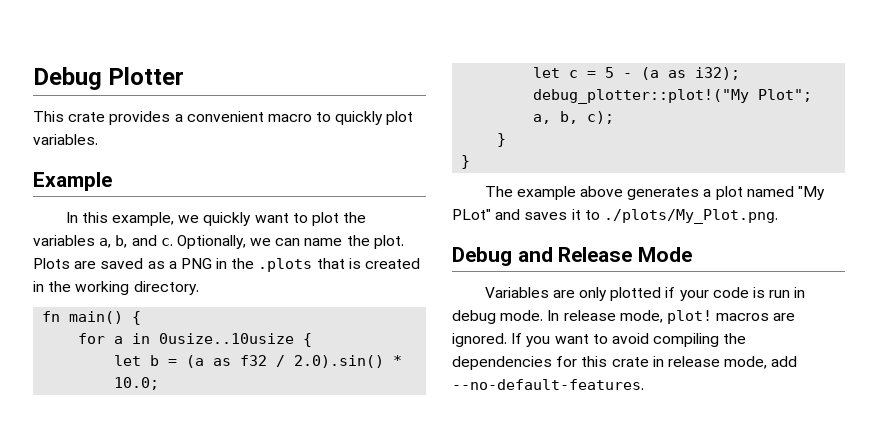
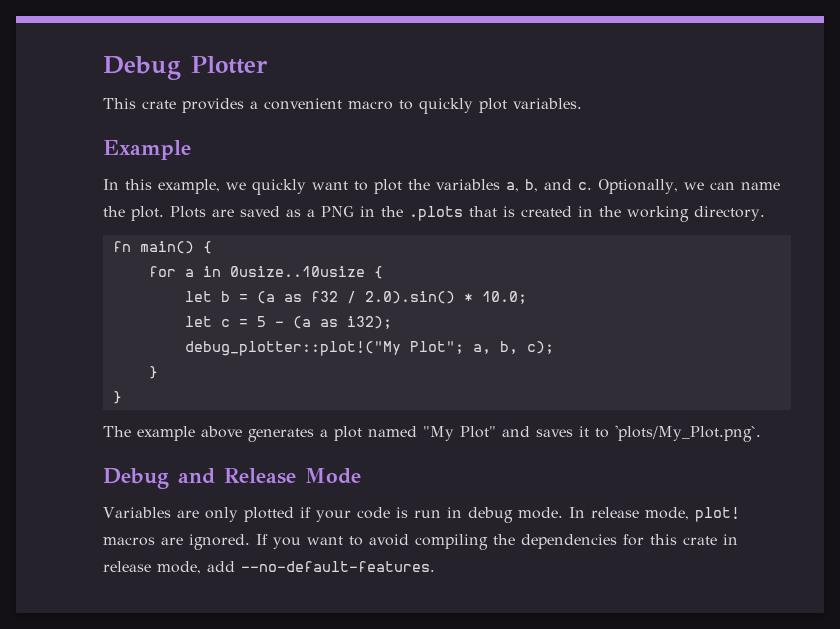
[452,209,491,220] PLot" -> [460,426,496,438] Plot"
[603,209,778,224] ./plots/My_Plot.png. -> [615,425,761,442] 'plots/My_Plot.png`.

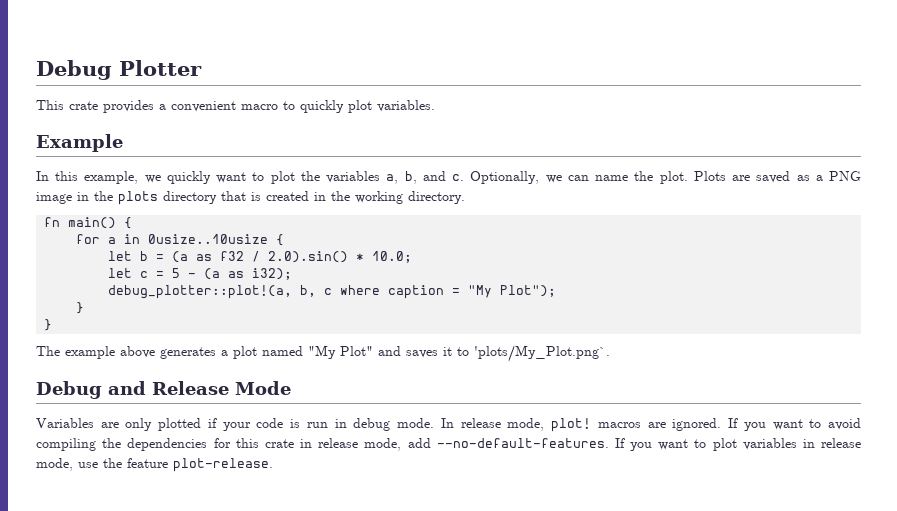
[360,206,463,221] in the .plots -> [36,191,217,205] image in the plots directory
[184,341,554,356] debug_plotter::plot!("My Plot"; a, b, c); -> [108,285,557,299] debug_plotter::plot!(a, b, c where caption = "My Plot");
(435, 566) none -> [614,438,861,451] [36,458,273,472] If you want to plot variables in release mode, use the feature plot-release.

